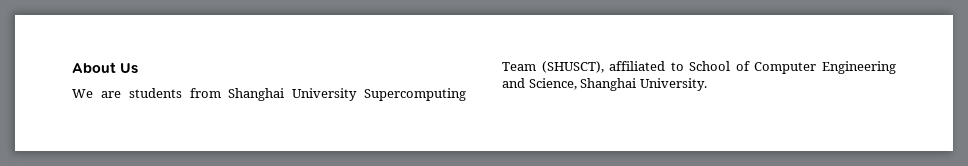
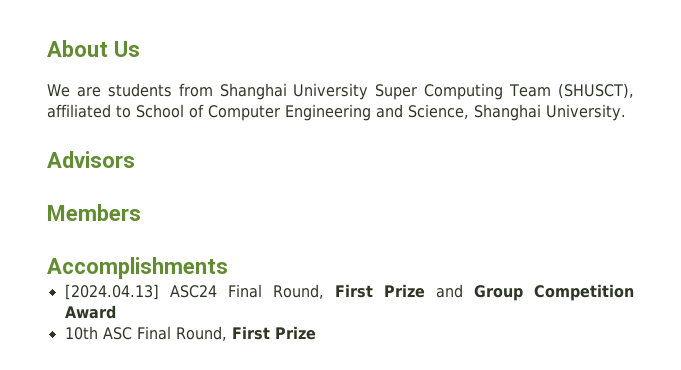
[364,88,466,101] Supercomputing -> [375,83,504,100] Super Computing
(707, 84) none -> [47,151,135,168] [47,204,141,221] [47,257,228,279] [64,284,634,301] [64,305,116,319] [64,326,316,341] // Advisors // Members // Accomplishments // [2024.04.13] ASC24 Final Round, First Prize and Group Competition Award // 10th ASC Final Round, First Prize

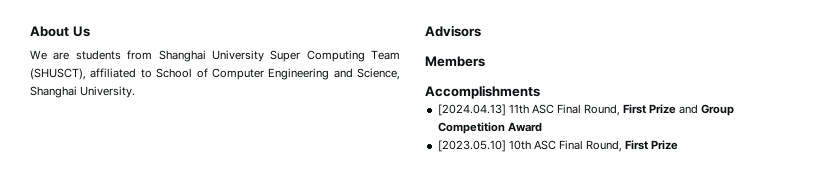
[169,285,217,298] ASC24 -> [508,104,554,114] 11th ASC
(116, 312) none -> [437,140,506,152] [2023.05.10]

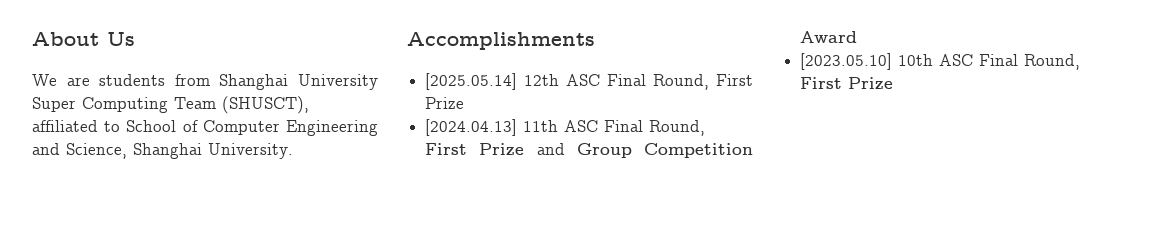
[425,25,481,37] [425,56,485,67] [425,85,540,99] Advisors // Members // Accomplishments -> [407,32,595,50] [425,73,753,90] [425,97,465,109] Accomplishments // [2025.05.14] 12th ASC Final Round, First Prize

